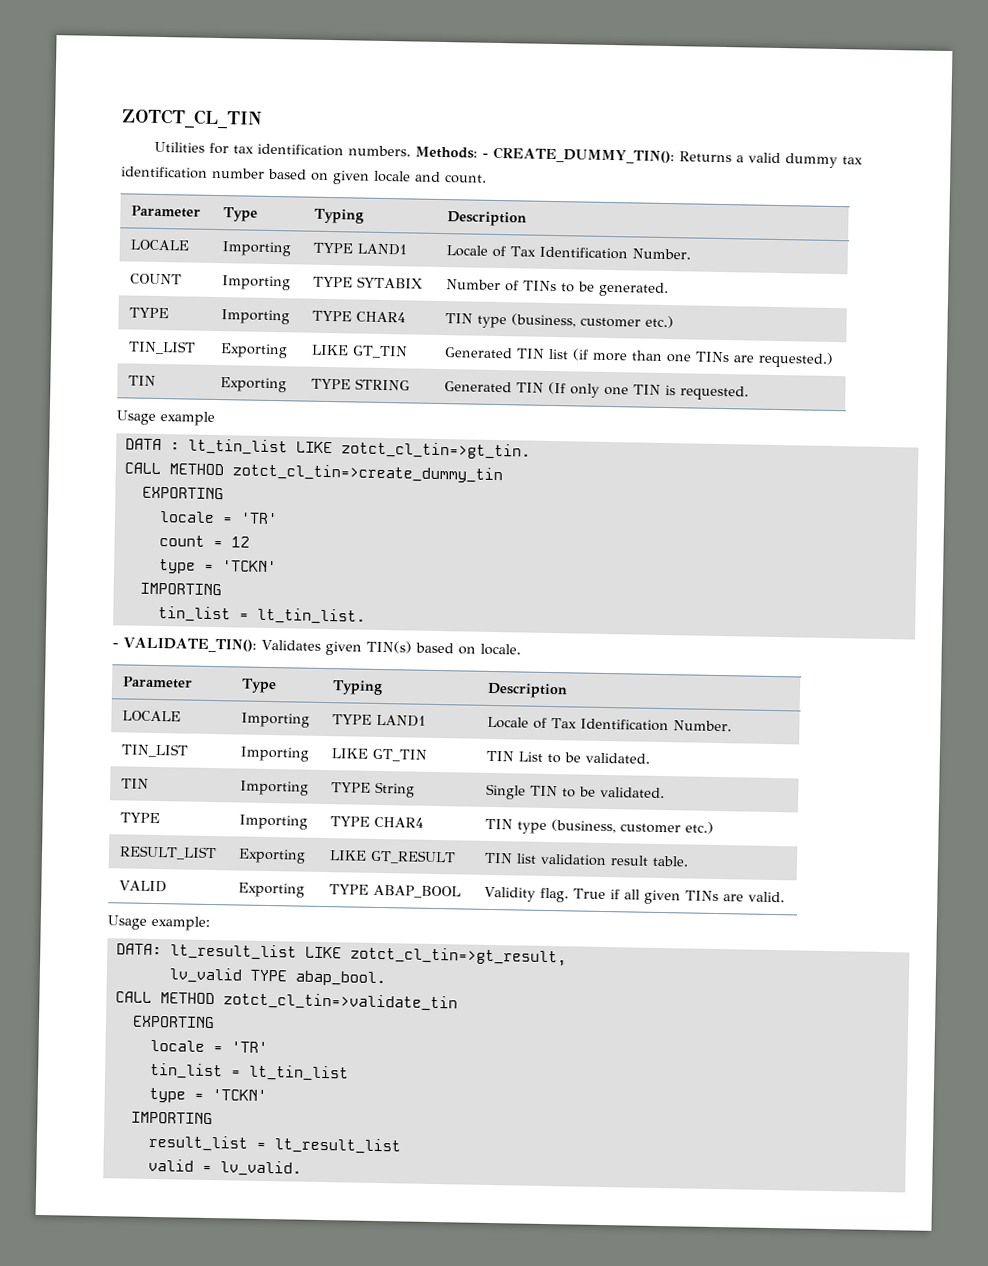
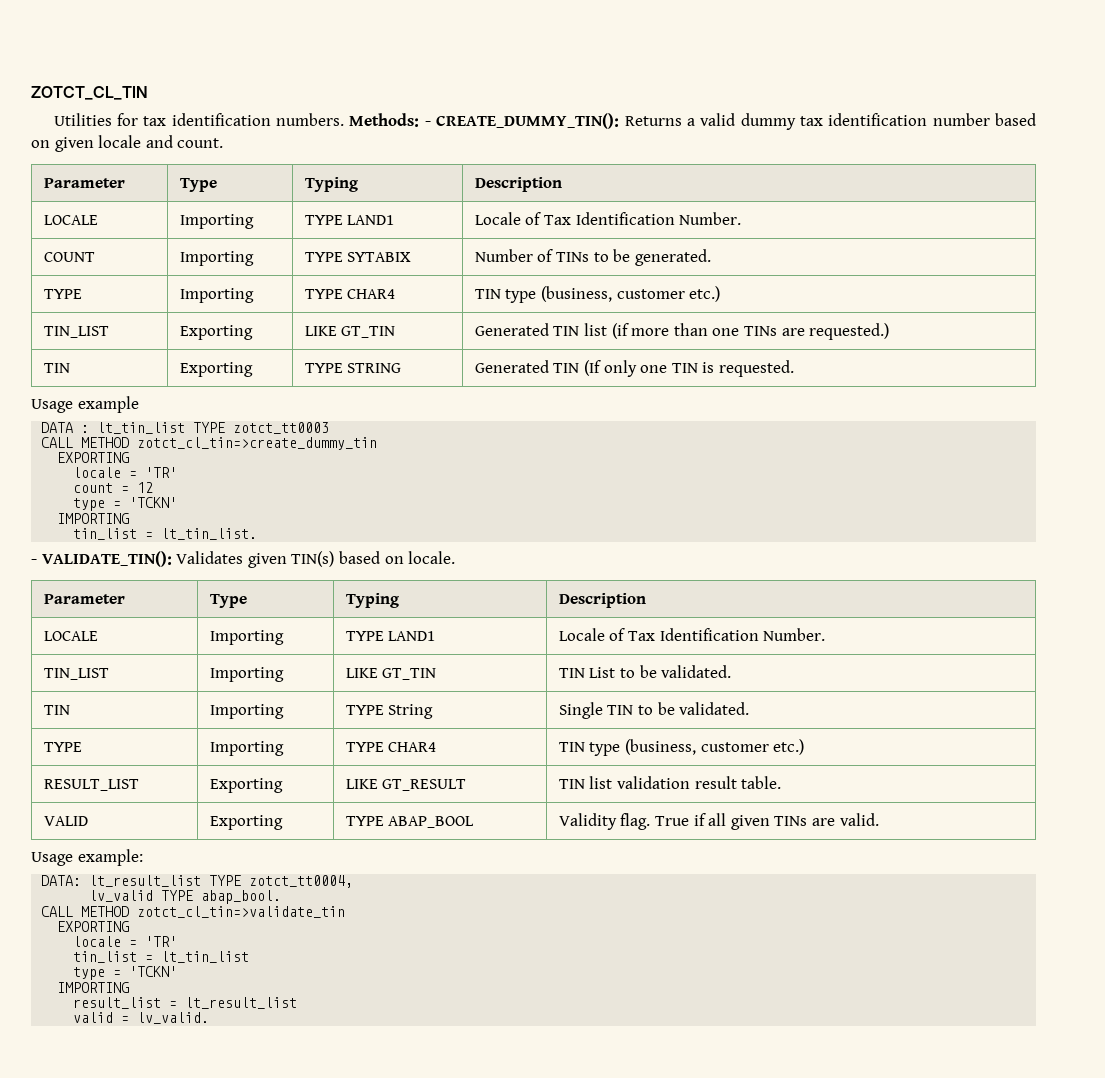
[295,441,531,460] LIKE zotct_cl_tin=>gt_tin. -> [193,422,330,434] TYPE zotct_tt0003
[304,946,567,967] LIKE zotct_cl_tin=>gt_result, -> [209,875,354,888] TYPE zotct_tt0004,

